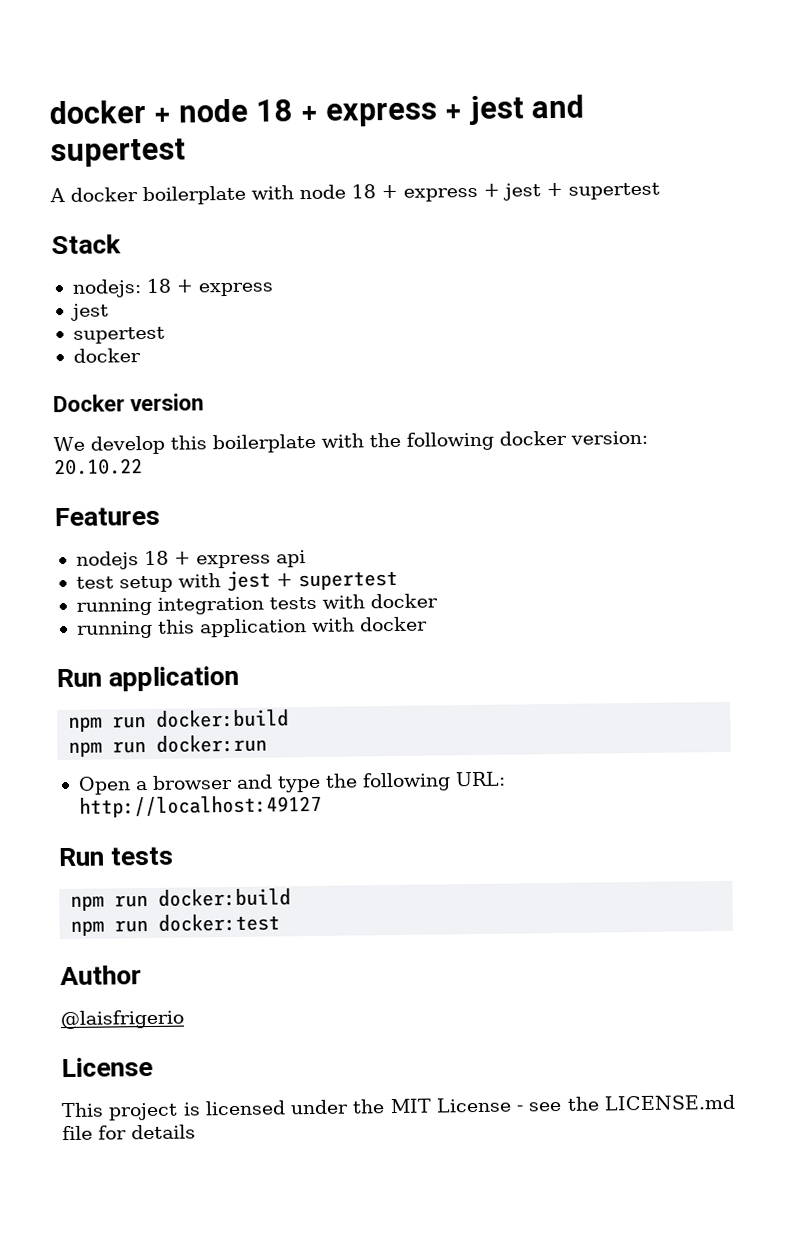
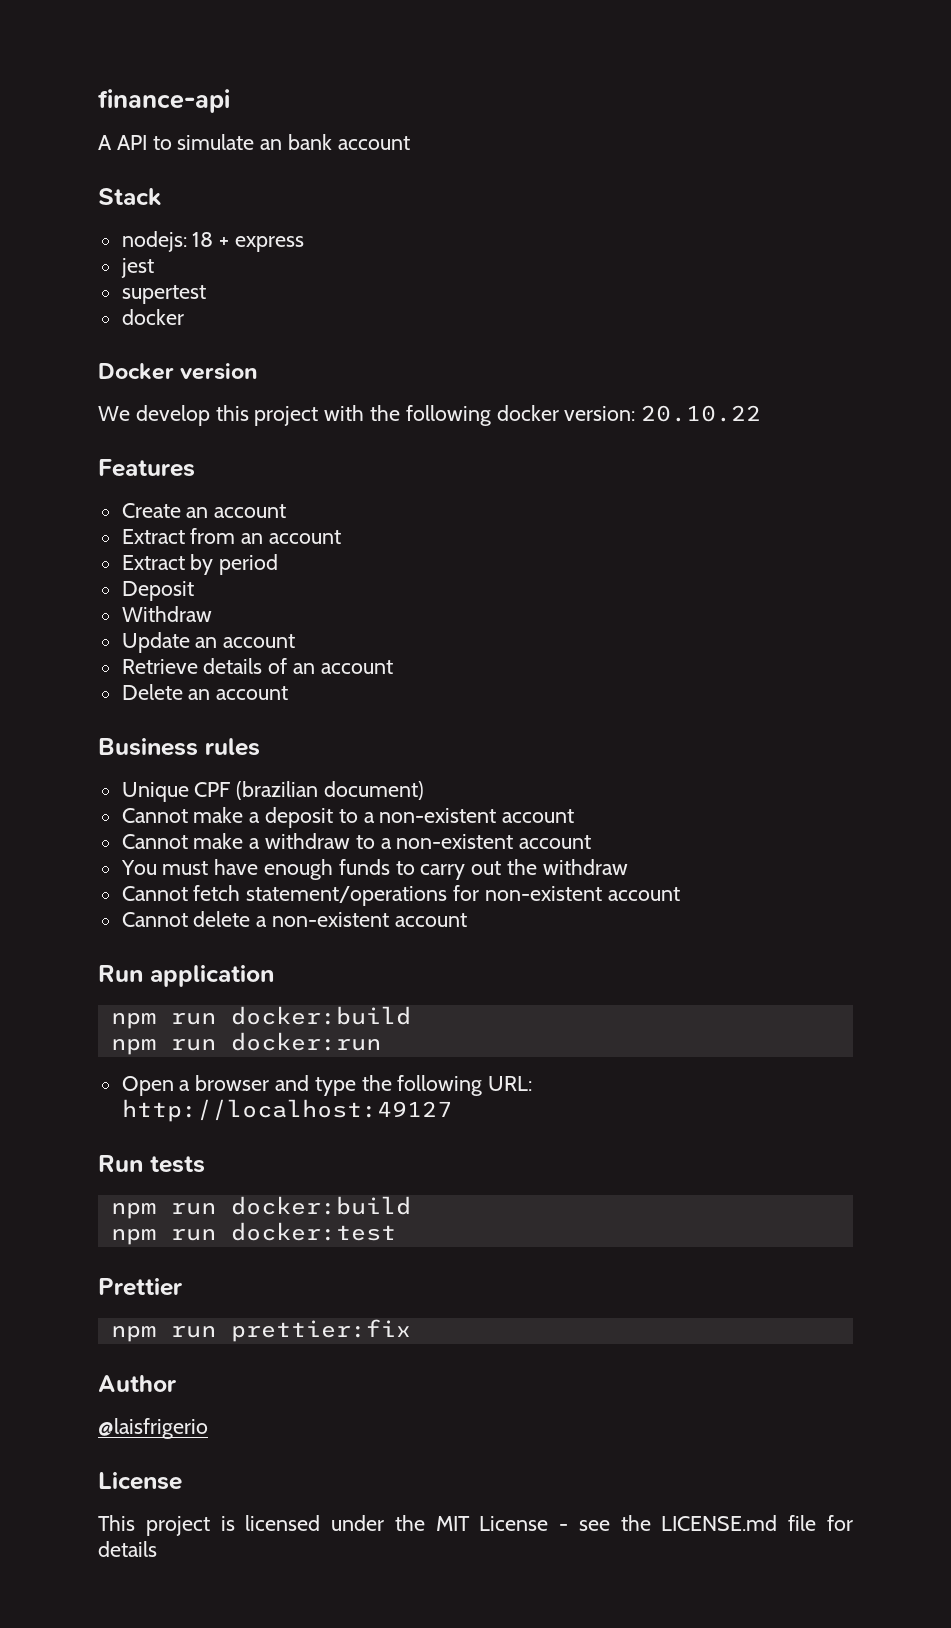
[49,94,584,127] [50,138,186,168] [49,182,660,206] docker + node 18 + express + jest and supertest // A docker boilerplate with node 18 + express + jest + supertest -> [98,89,230,113] [98,134,410,150] finance-api // A API to simulate an bank account
[211,433,316,454] boilerplate -> [254,406,319,426] project
[75,550,306,570] [75,570,398,593] [75,593,438,616] [75,616,428,639] nodejs 18 + express api // test setup with jest + supertest // running integration tests with docker // running this application with docker -> [121,503,287,518] [121,528,342,544] [121,554,279,575] [121,581,194,601] [121,606,212,622] [121,632,296,653] [121,658,393,674] [121,684,289,700] [98,738,260,756] [121,781,425,802] [121,807,575,828] [121,833,592,849] [120,859,628,880] [121,885,680,906] [121,911,467,927] Create an account // Extract from an account // Extract by period // Deposit // Withdraw // Update an account // Retrieve details of an account // Delete an account // Business rules // Unique CPF (brazilian document) // Cannot make a deposit to a non-existent account // Cannot make a withdraw to a non-existent account // You must have enough funds to carry out the withdraw // Cannot fetch statement/operations for non-existent account // Cannot delete a non-existent account
(281, 922) none -> [98,1278,183,1296] [110,1319,411,1342] // Prettier // npm run prettier:fix

